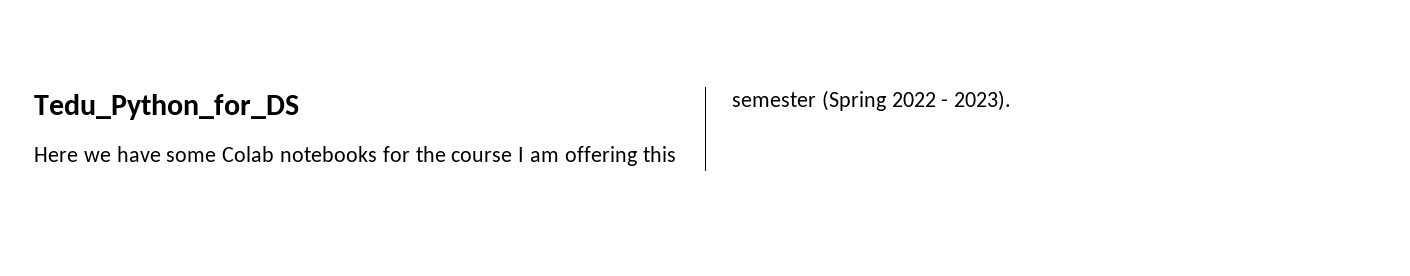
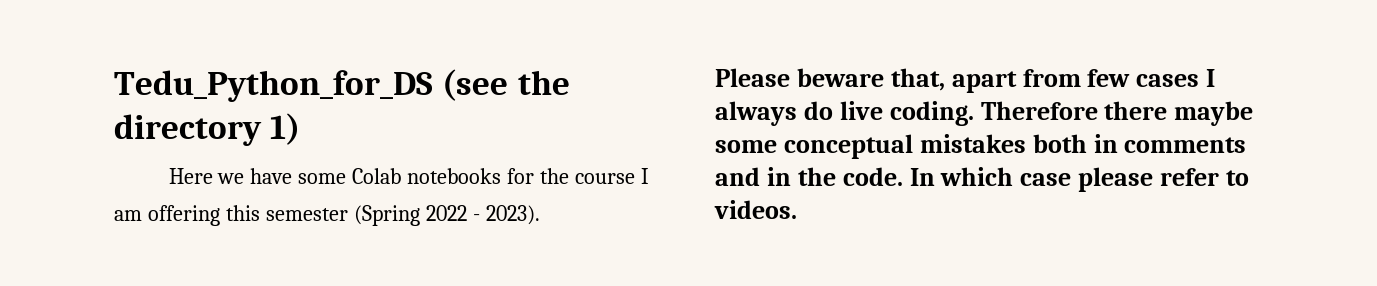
(299, 107) none -> [442,69,570,101] [114,113,301,146] (see the directory 1)
(1012, 100) none -> [715,68,1216,93] [715,101,1254,126] [715,134,1247,159] [715,167,1249,192] [714,200,797,219] // Please beware that, apart from few cases I always do live coding. Therefore there maybe some conceptual mistakes both in comments and in the code. In which case please refer to videos.

